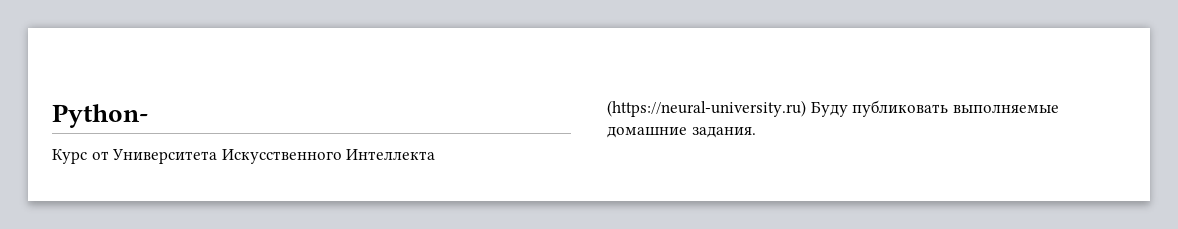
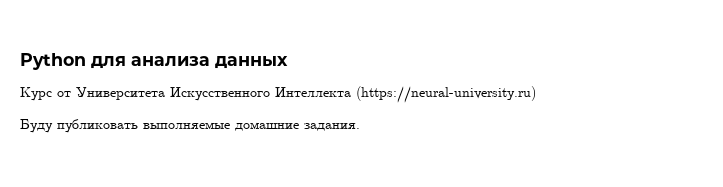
[52,104,148,128] Python- -> [20,53,288,70] Python для анализа данных
(806, 108) none -> (536, 94) //

